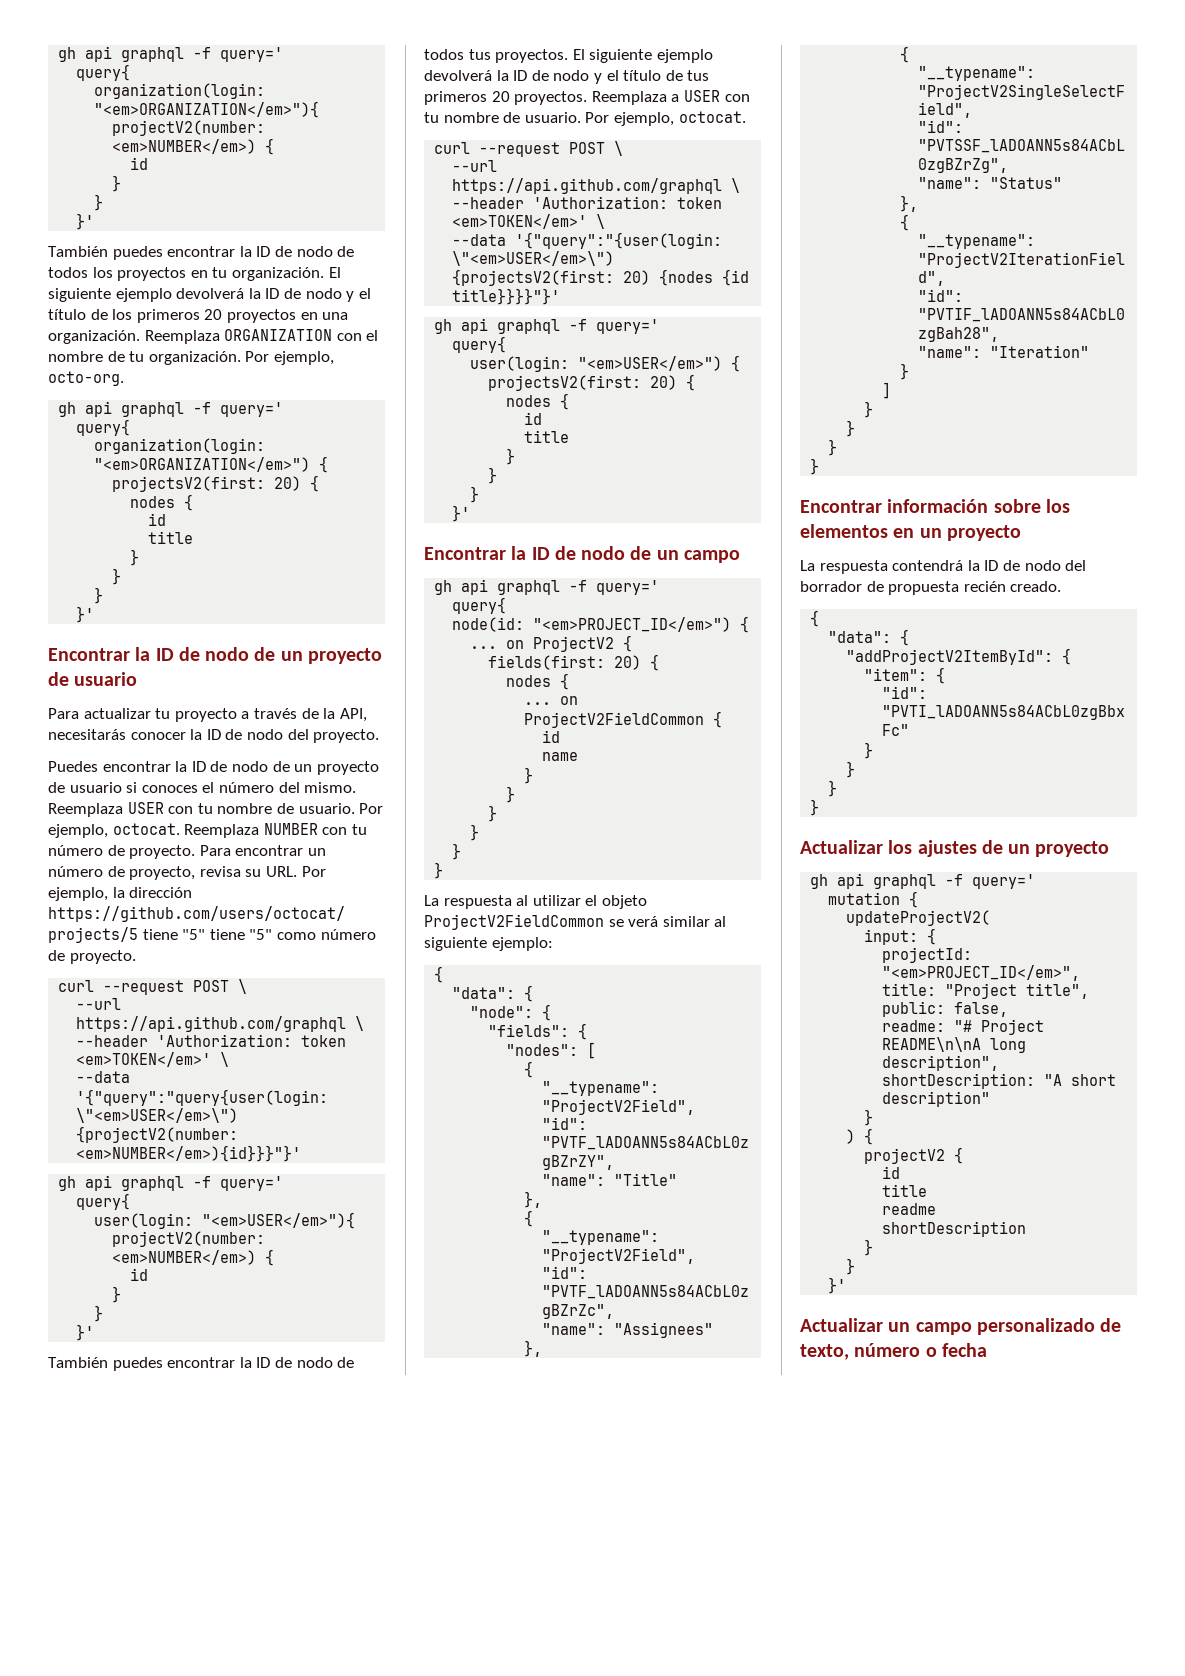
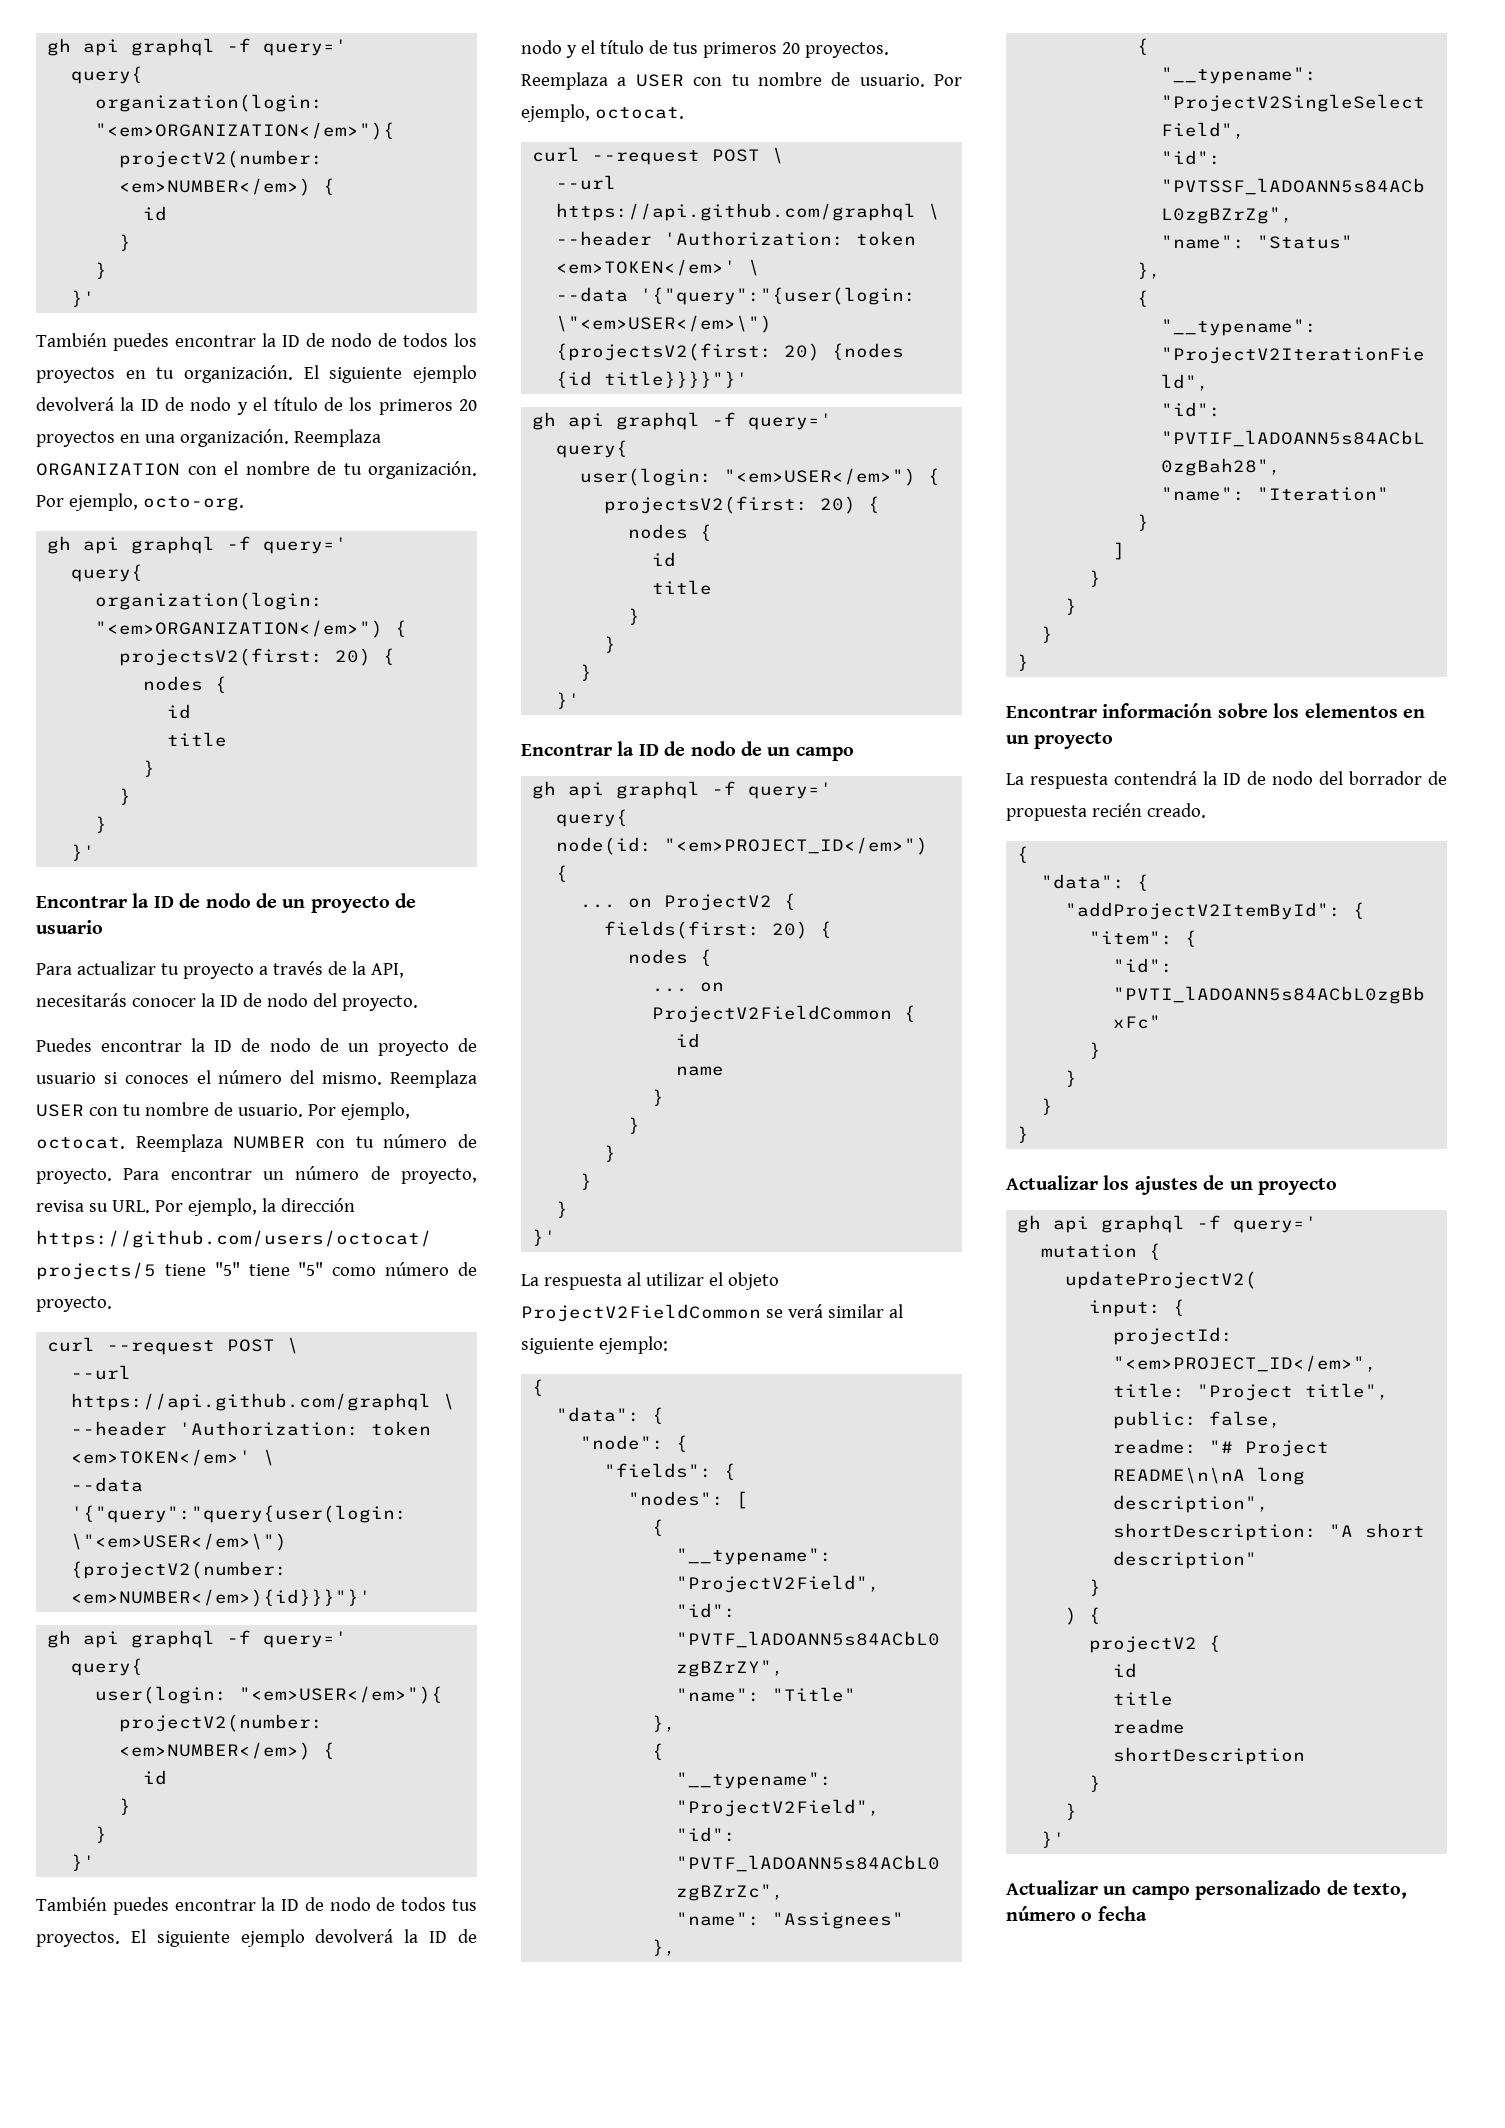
[434,862,444,879] } -> [532,1229,557,1246] }'

